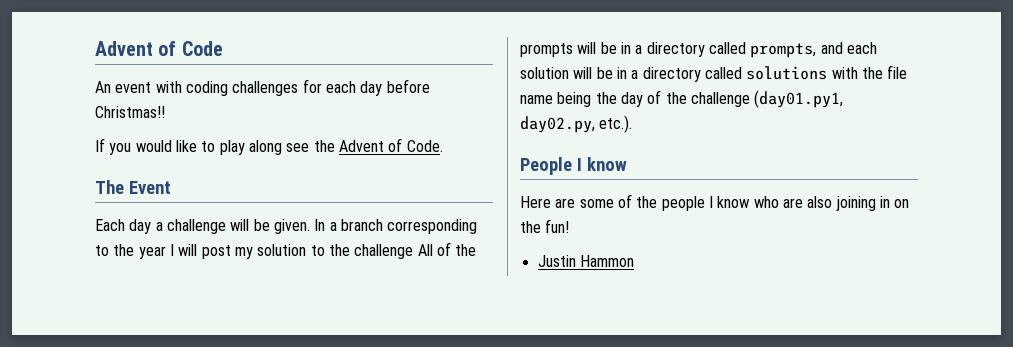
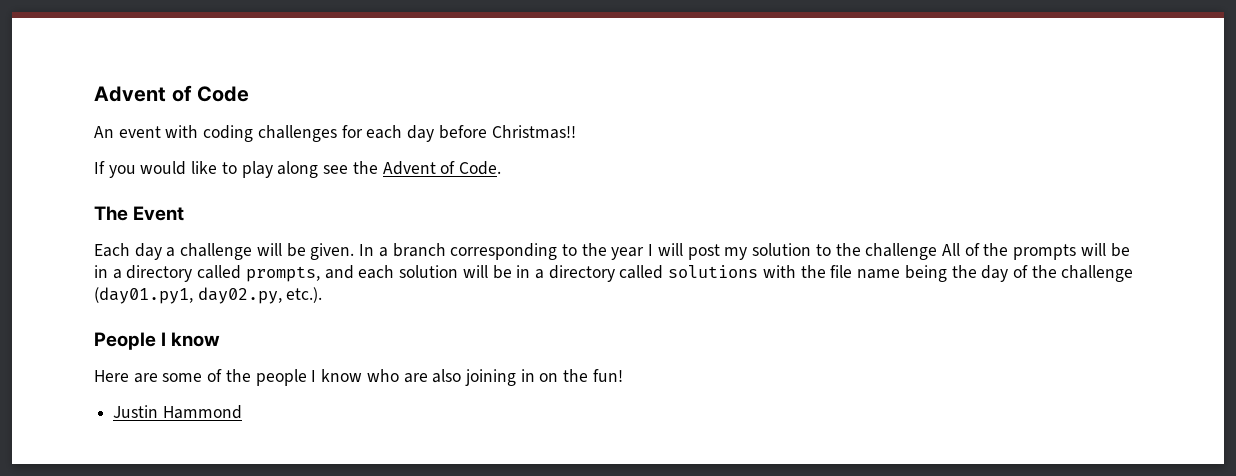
[579,255,634,267] Hammon -> [162,405,242,419] Hammond

